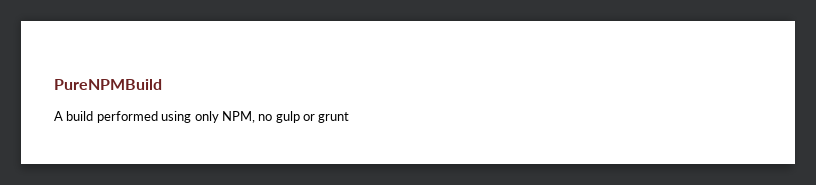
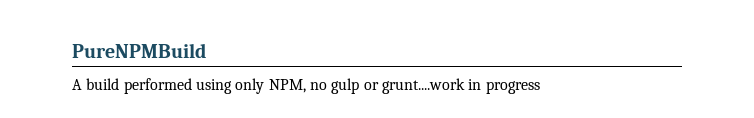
[318,112,350,123] grunt -> [381,78,540,94] grunt....work in progress

